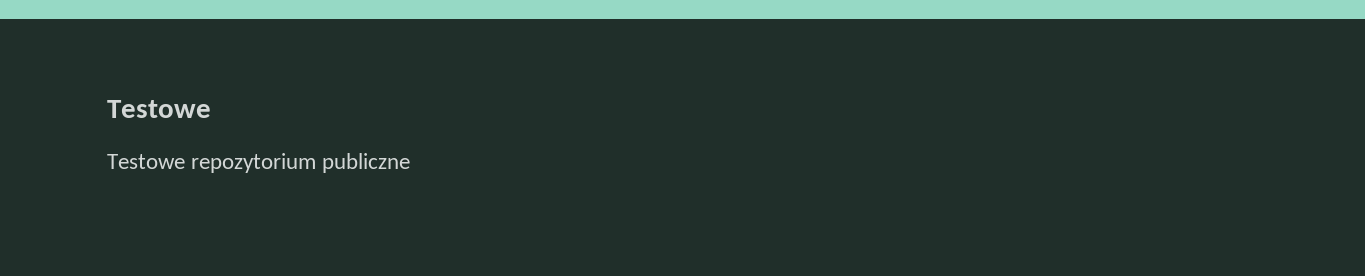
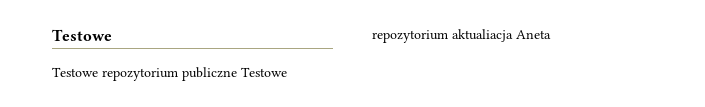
(411, 163) none -> [241,67,287,77] [372,29,551,43] Testowe repozytorium aktualiacja Aneta

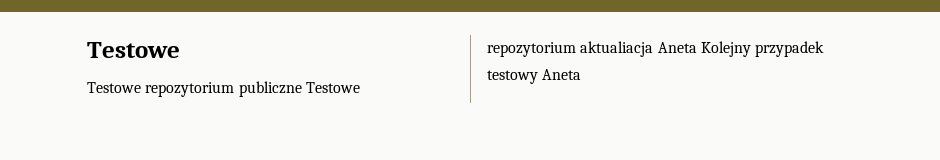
(551, 34) none -> [700,41,825,57] [487,69,582,84] Kolejny przypadek testowy Aneta

